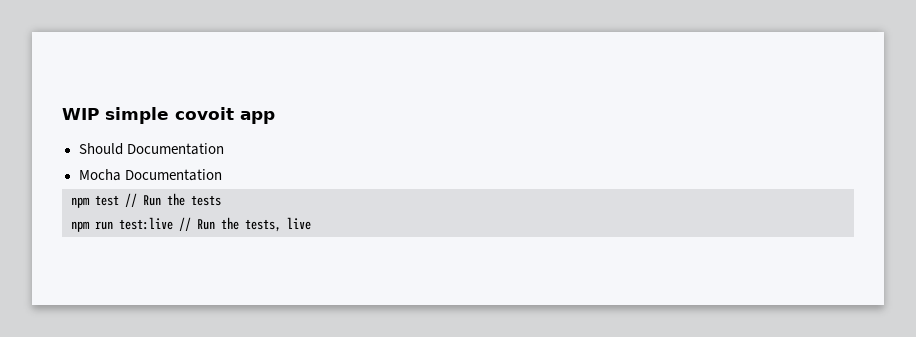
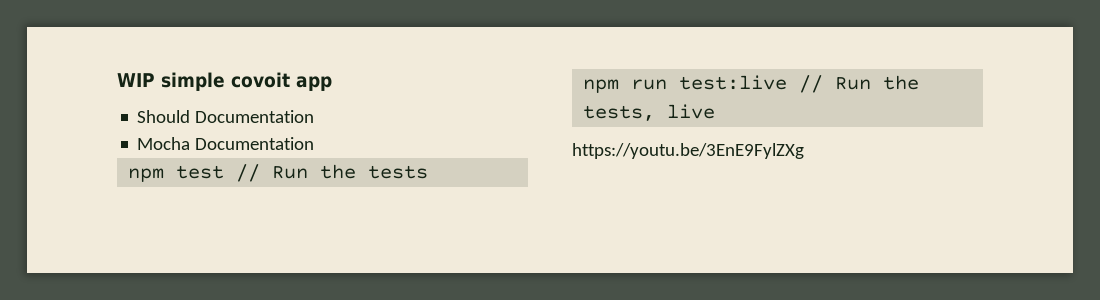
(311, 223) none -> [572,143,804,159] // https://youtu.be/3EnE9FylZXg

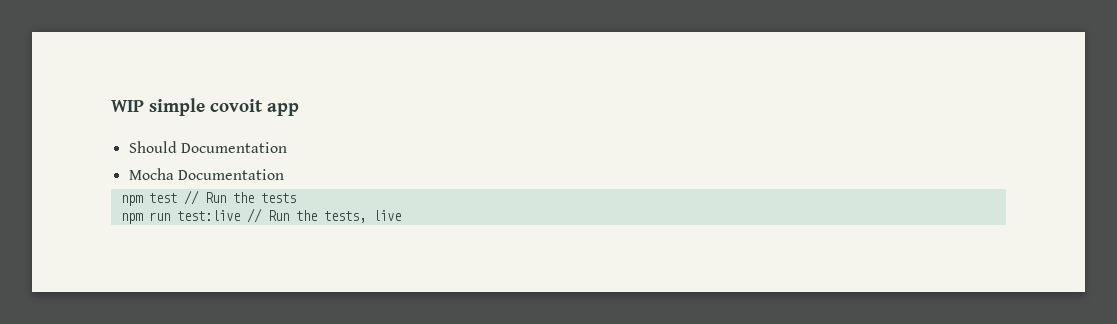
[572,143,804,159] // https://youtu.be/3EnE9FylZXg -> (401, 215) none

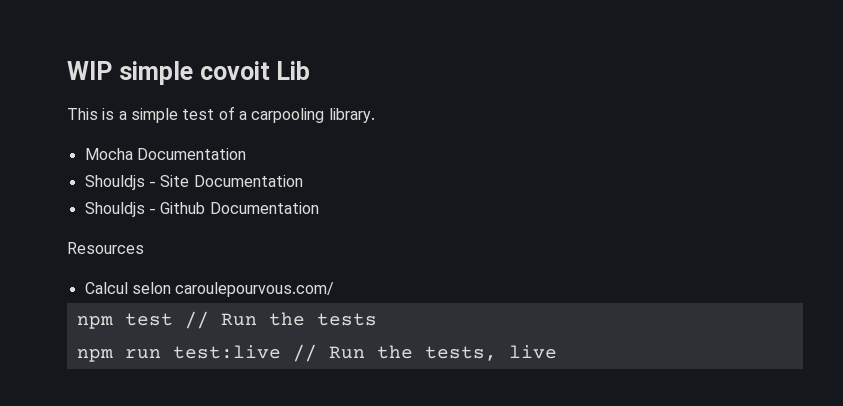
[267,103,299,116] [128,141,287,153] [128,168,284,180] app // Should Documentation // Mocha Documentation -> [276,61,311,80] [67,106,375,123] [84,148,246,160] [84,175,303,190] [84,202,319,217] [67,242,144,254] [84,282,335,297] Lib // This is a simple test of a carpooling library. // Mocha Documentation // Shouldjs - Site Documentation // Shouldjs - Github Documentation // Resources // Calcul selon caroulepourvous.com/

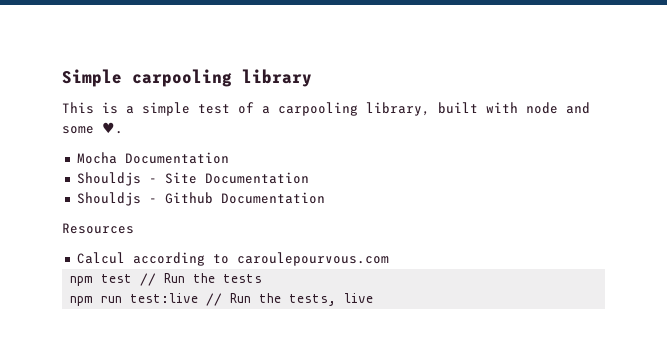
[67,61,311,85] WIP simple covoit Lib -> [62,69,312,87] Simple carpooling library
[328,108,375,123] library. -> [366,102,590,116] [62,122,123,134] library, built with node and some ♥.
[131,282,335,297] selon caroulepourvous.com/ -> [132,252,389,266] according to caroulepourvous.com

